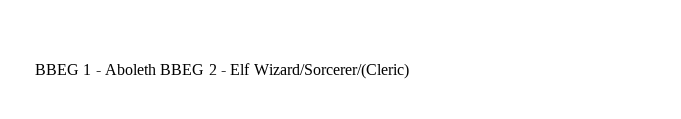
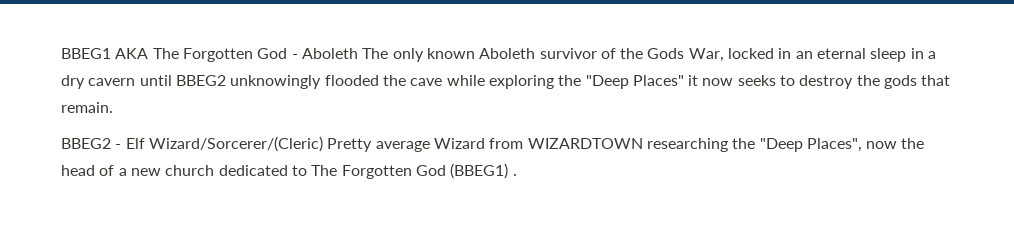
[35,63,409,79] BBEG 1 - Aboleth BBEG 2 - Elf Wizard/Sorcerer/(Cleric) -> [61,48,937,62] [61,75,951,89] [61,102,113,113] [61,136,925,152] [61,163,517,179] BBEG1 AKA The Forgotten God - Aboleth The only known Aboleth survivor of the Gods War, locked in an eternal sleep in a dry cavern until BBEG2 unknowingly flooded the cave while exploring the "Deep Places" it now seeks to destroy the gods that remain. // BBEG2 - Elf Wizard/Sorcerer/(Cleric) Pretty average Wizard from WIZARDTOWN researching the "Deep Places", now the head of a new church dedicated to The Forgotten God (BBEG1) .

